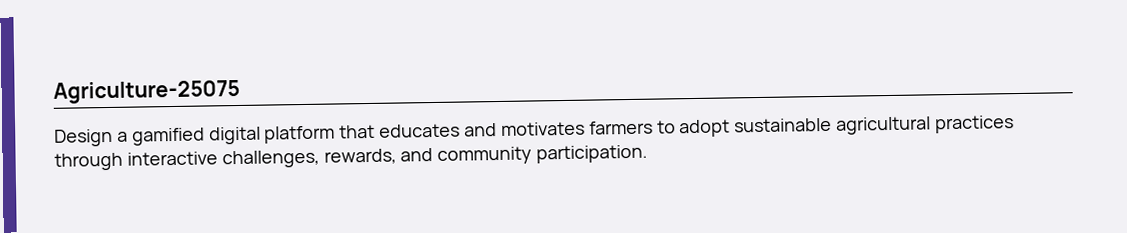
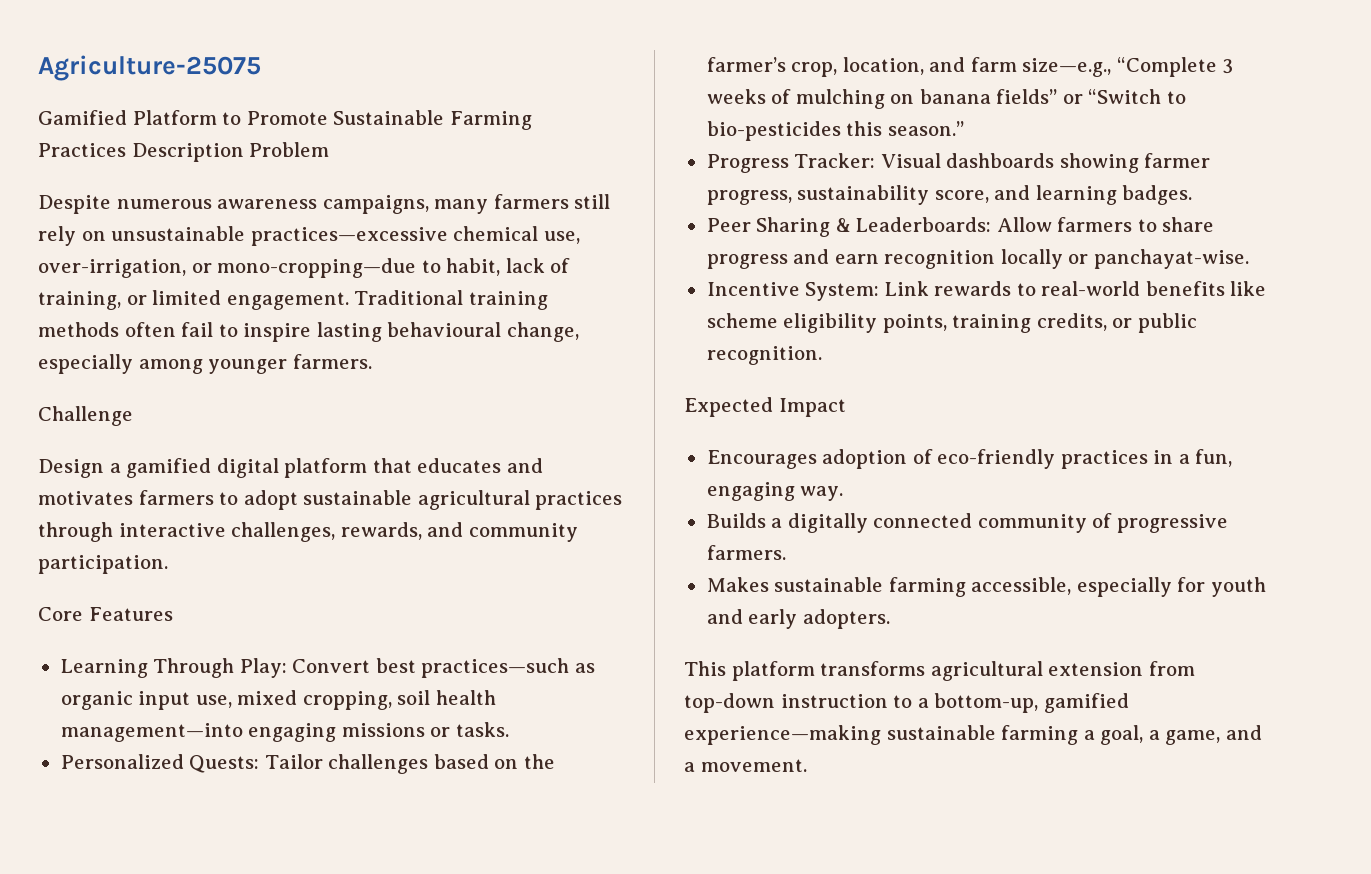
(240, 91) none -> [38,110,532,130] [38,142,330,162] [38,194,611,214] [38,226,580,246] [38,258,571,278] [38,290,548,310] [38,322,579,342] [38,354,372,374] [38,406,133,426] // Gamified Platform to Promote Sustainable Farming Practices Description Problem // Despite numerous awareness campaigns, many farmers still rely on unsustainable practices—excessive chemical use, over-irrigation, or mono-cropping—due to habit, lack of training, or limited engagement. Traditional training methods often fail to inspire lasting behavioural change, especially among younger farmers. // Challenge
(649, 154) none -> [38,607,173,621] [60,658,595,678] [60,690,496,710] [60,722,509,742] [60,754,555,774] [706,57,1234,77] [706,89,1186,109] [706,121,964,141] [706,153,1211,173] [706,185,1193,205] [706,217,1215,237] [706,249,1249,269] [706,281,1267,301] [706,313,1197,333] [706,346,822,365] [684,397,846,417] [706,449,1233,469] [706,482,844,501] [706,513,1228,533] [706,545,786,560] [706,577,1266,597] [706,609,890,629] [684,661,1195,681] [684,693,1129,713] [684,725,1262,745] [684,759,807,772] // Core Features // Learning Through Play: Convert best practices—such as organic input use, mixed cropping, soil health management—into engaging missions or tasks. // Personalized Quests: Tailor challenges based on the farmer’s crop, location, and farm size—e.g., “Complete 3 weeks of mulching on banana fields” or “Switch to bio-pesticides this season.” // Progress Tracker: Visual dashboards showing farmer progress, sustainability score, and learning badges. // Peer Sharing & Leaderboards: Allow farmers to share progress and earn recognition locally or panchayat-wise. // Incentive System: Link rewards to real-world benefits like scheme eligibility points, training credits, or public recognition. // Expected Impact // Encourages adoption of eco-friendly practices in a fun, engaging way. // Builds a digitally connected community of progressive farmers. // Makes sustainable farming accessible, especially for youth and early adopters. // This platform transforms agricultural extension from top-down instruction to a bottom-up, gamified experience—making sustainable farming a goal, a game, and a movement.

